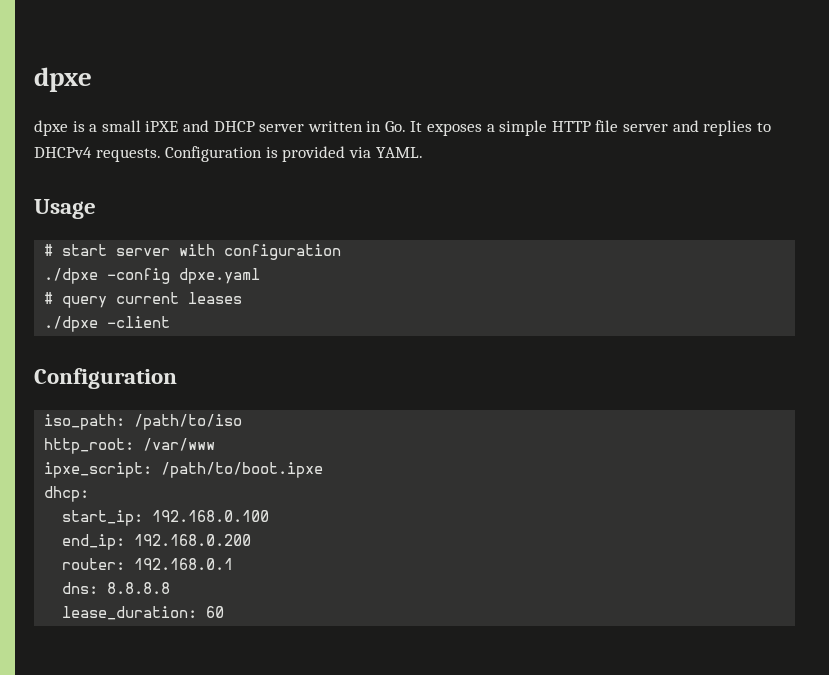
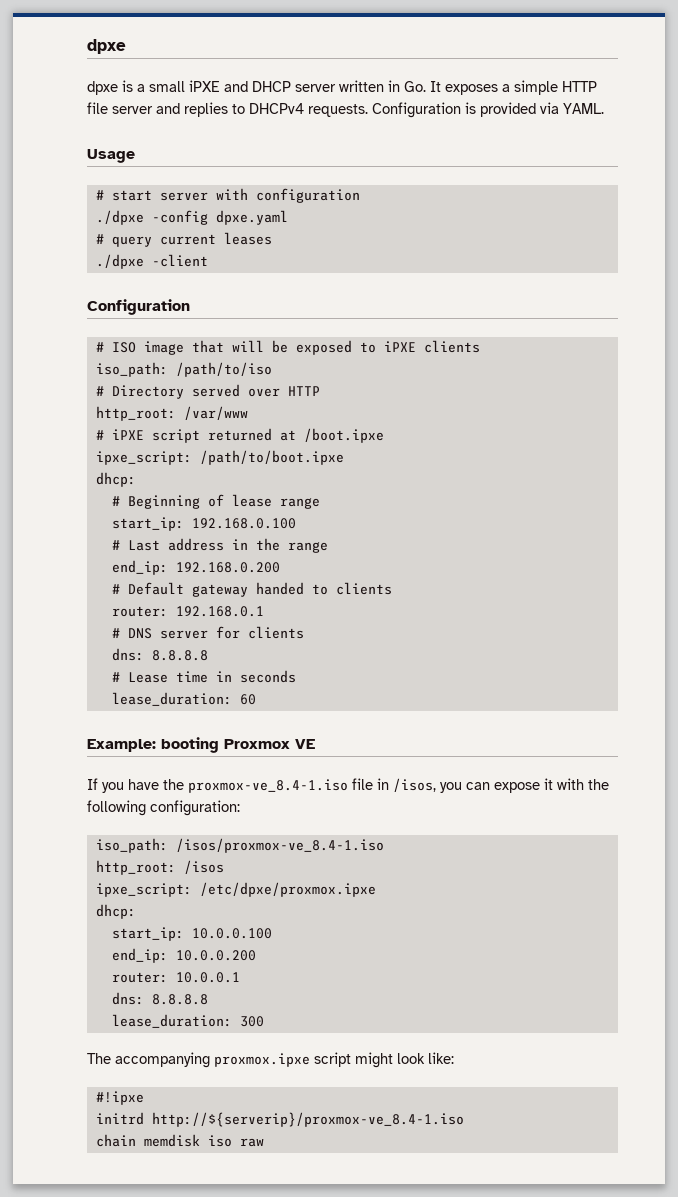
[44,414,243,430] [44,438,216,454] [44,462,324,478] [44,486,90,502] [62,510,270,526] [62,534,252,550] [62,558,234,570] [62,582,171,594] [62,606,225,620] iso_path: /path/to/iso // http_root: /var/www // ipxe_script: /path/to/boot.ipxe // dhcp: // start_ip: 192.168.0.100 // end_ip: 192.168.0.200 // router: 192.168.0.1 // dns: 8.8.8.8 // lease_duration: 60 -> [95,340,480,355] [95,362,272,377] [95,384,320,399] [95,406,248,421] [95,428,384,443] [95,450,344,465] [95,472,136,487] [111,494,320,509] [111,517,296,531] [111,538,328,553] [111,560,280,575] [111,582,392,597] [111,606,264,617] [111,626,304,639] [111,648,208,661] [111,670,296,683] [111,692,256,706] [87,737,315,753] [87,778,609,793] [87,800,240,816] [95,838,384,853] [95,860,224,875] [95,882,376,897] [95,904,136,919] [111,927,272,941] [111,948,256,963] [111,972,240,983] [111,992,208,1005] [111,1014,264,1028] [87,1052,454,1068] [95,1091,144,1105] [95,1112,464,1127] [95,1134,264,1147] # ISO image that will be exposed to iPXE clients // iso_path: /path/to/iso // # Directory served over HTTP // http_root: /var/www // # iPXE script returned at /boot.ipxe // ipxe_script: /path/to/boot.ipxe // dhcp: // # Beginning of lease range // start_ip: 192.168.0.100 // # Last address in the range // end_ip: 192.168.0.200 // # Default gateway handed to clients // router: 192.168.0.1 // # DNS server for clients // dns: 8.8.8.8 // # Lease time in seconds // lease_duration: 60 // Example: booting Proxmox VE // If you have the proxmox-ve_8.4-1.iso file in /isos, you can expose it with the following configuration: // iso_path: /isos/proxmox-ve_8.4-1.iso // http_root: /isos // ipxe_script: /etc/dpxe/proxmox.ipxe // dhcp: // start_ip: 10.0.0.100 // end_ip: 10.0.0.200 // router: 10.0.0.1 // dns: 8.8.8.8 // lease_duration: 300 // The accompanying proxmox.ipxe script might look like: // #!ipxe // initrd http://${serverip}/proxmox-ve_8.4-1.iso // chain memdisk iso raw

